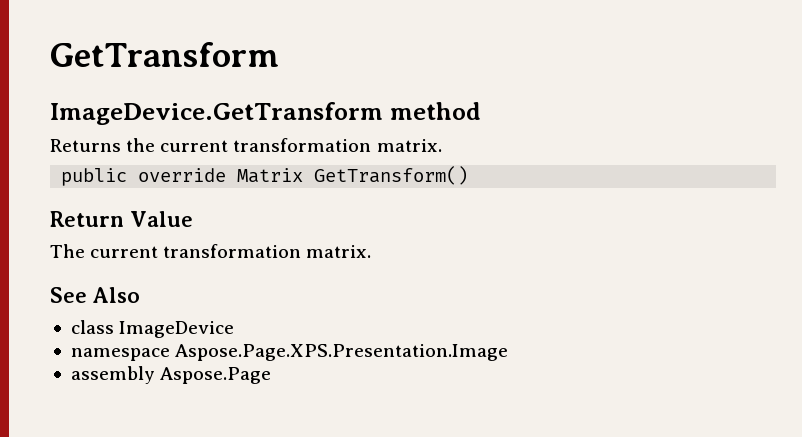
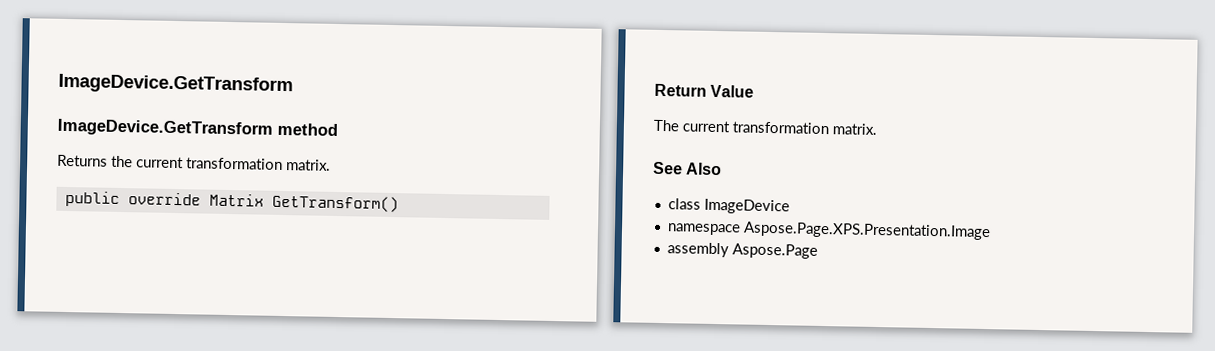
[50,42,279,67] GetTransform -> [58,73,293,96] ImageDevice.GetTransform

